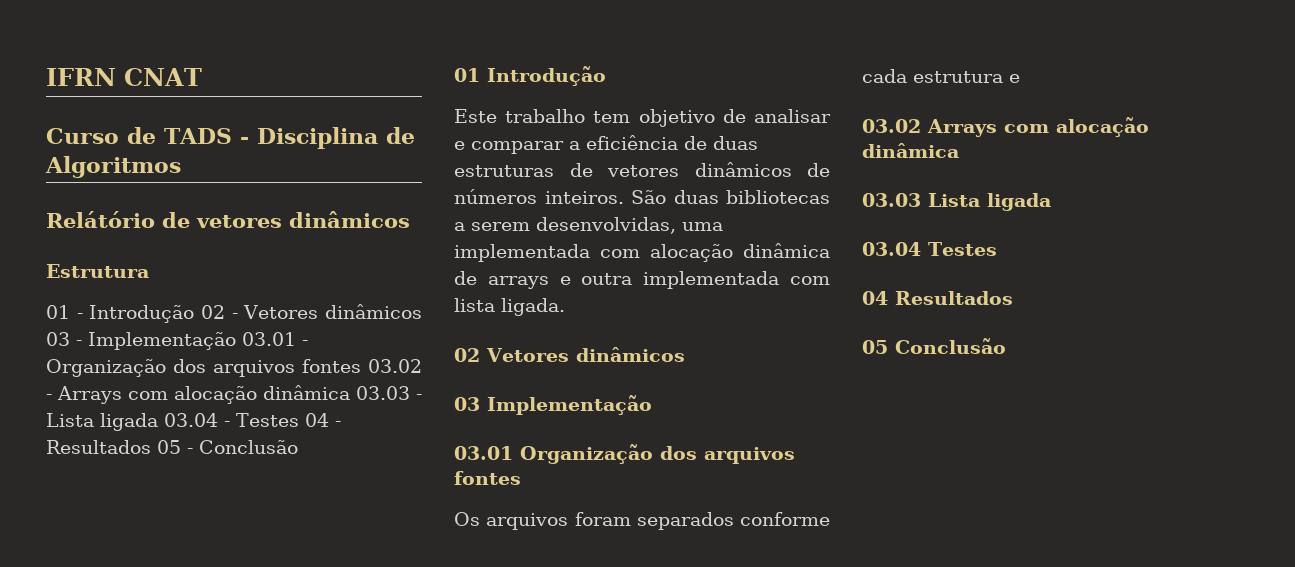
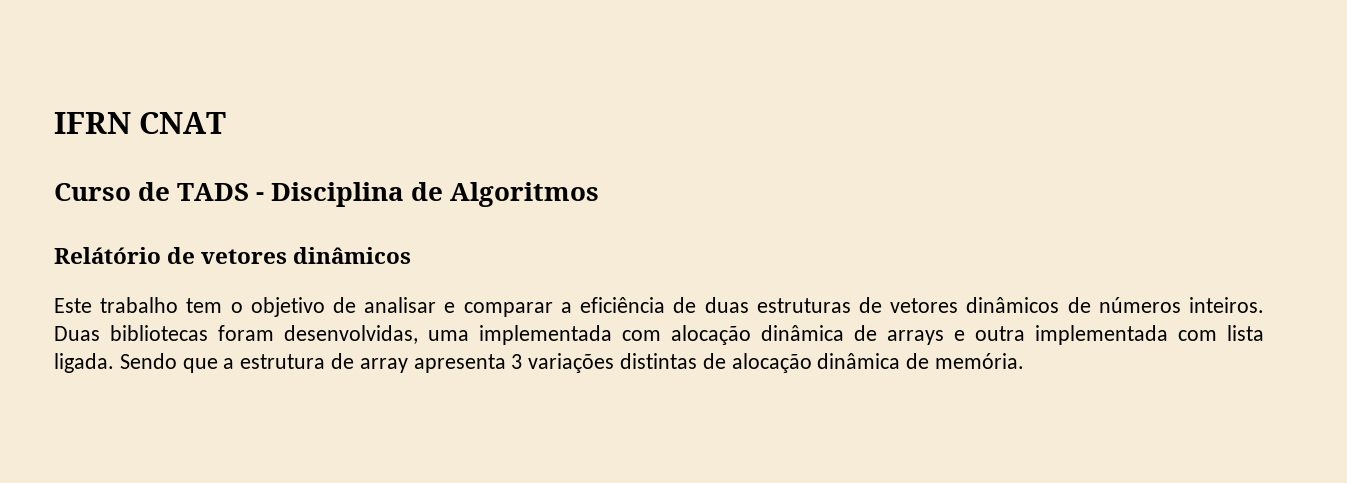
[46,264,149,278] [46,304,422,323] [46,332,308,350] [46,359,422,377] [46,385,422,404] [46,413,341,431] [46,440,298,454] [454,66,606,86] // Estrutura // 01 - Introdução 02 - Vetores dinâmicos 03 - Implementação 03.01 - Organização dos arquivos fontes 03.02 - Arrays com alocação dinâmica 03.03 - Lista ligada 03.04 - Testes 04 - Resultados 05 - Conclusão // 01 Introdução -> (412, 255) none
(631, 117) none -> [230,302,243,313] o
[631,190,830,204] [454,222,530,231] São duas bibliotecas a serem -> [54,325,274,341] Duas bibliotecas foram
[454,347,685,362] [454,395,652,415] [454,444,795,464] [454,471,521,485] [454,512,830,530] [862,69,1020,83] [862,117,1149,137] [862,143,959,158] [862,193,1051,211] [862,242,997,256] [862,291,1013,305] [862,338,1006,354] // 02 Vetores dinâmicos // 03 Implementação // 03.01 Organização dos arquivos fontes // Os arquivos foram separados conforme cada estrutura e // 03.02 Arrays com alocação dinâmica // 03.03 Lista ligada // 03.04 Testes // 04 Resultados // 05 Conclusão -> [119,353,1025,373] Sendo que a estrutura de array apresenta 3 variações distintas de alocação dinâmica de memória.

